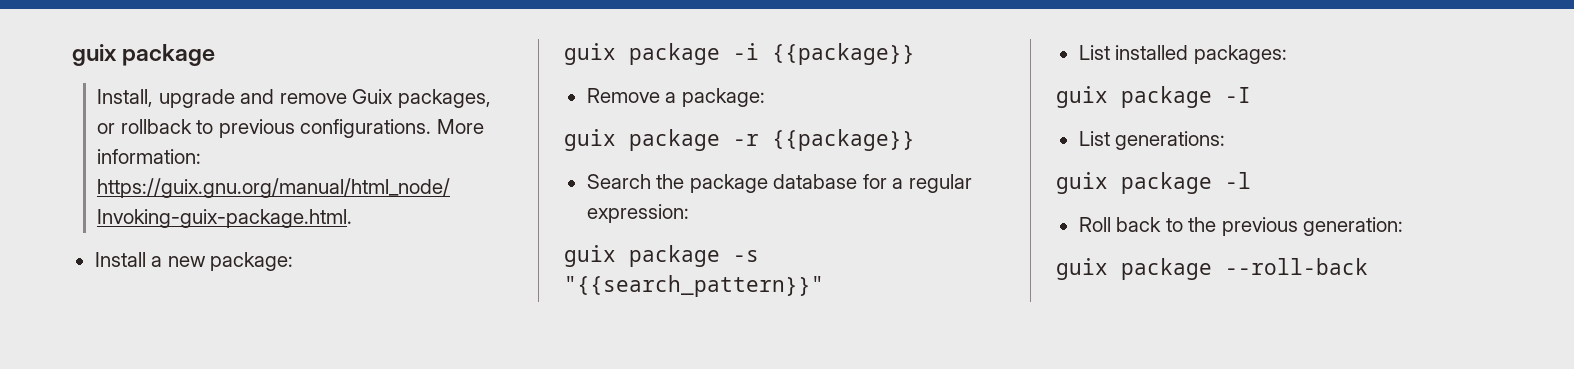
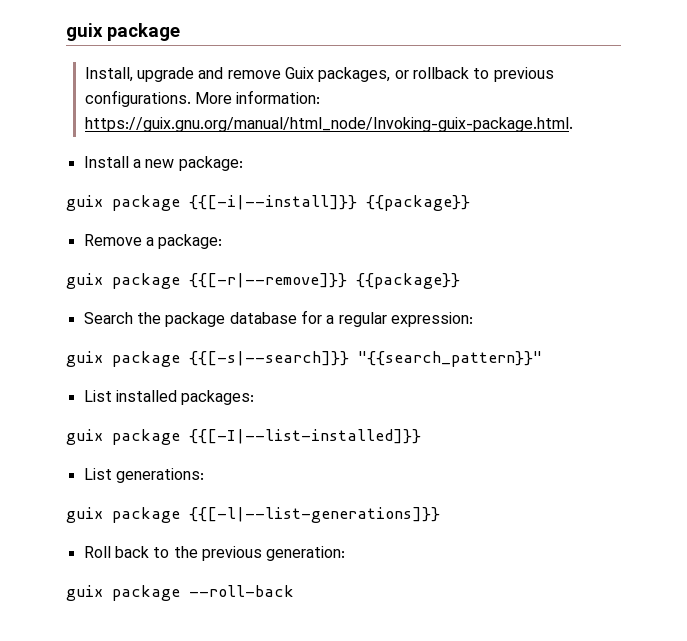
[733,43,759,60] -i -> [189,195,357,210] {{[-i|--install]}}
[733,134,759,146] -r -> [189,273,347,288] {{[-r|--remove]}}
[733,250,759,262] -s -> [189,351,349,366] {{[-s|--search]}}
[1225,87,1251,103] -I -> [189,429,421,444] {{[-I|--list-installed]}}
[1225,172,1251,189] -l -> [189,507,440,523] {{[-l|--list-generations]}}

